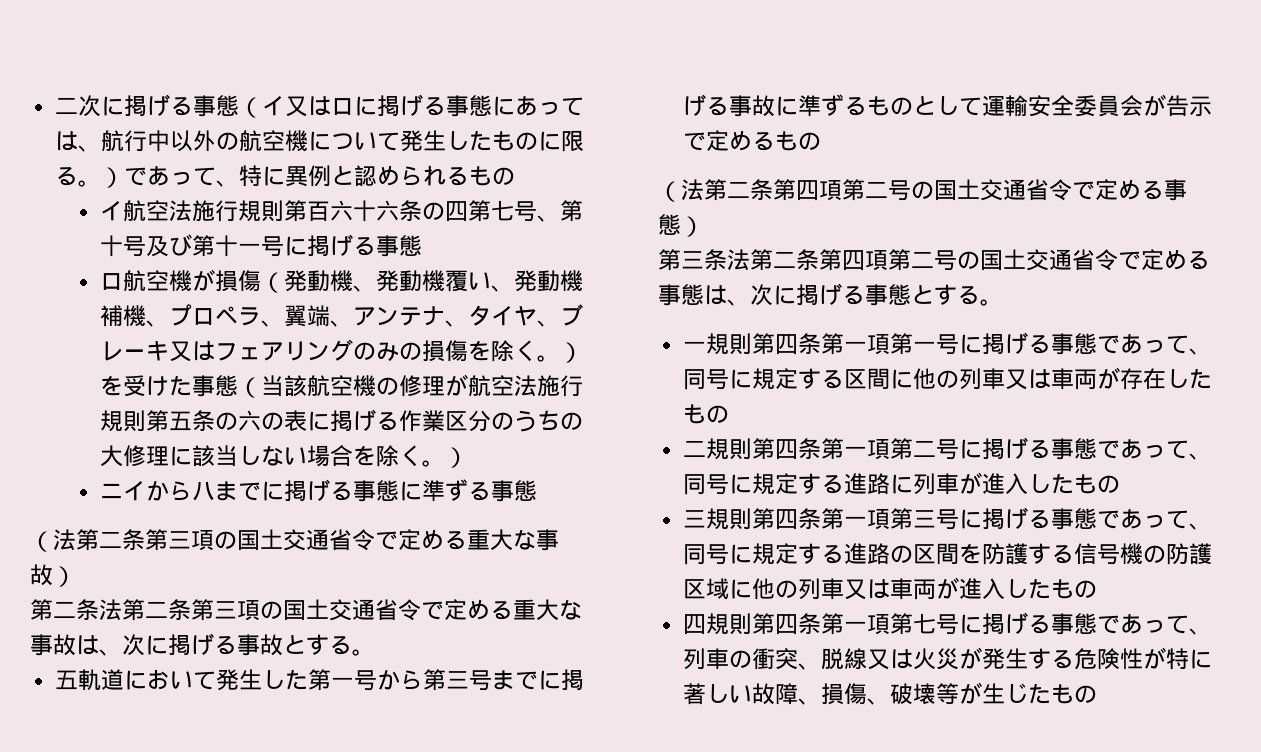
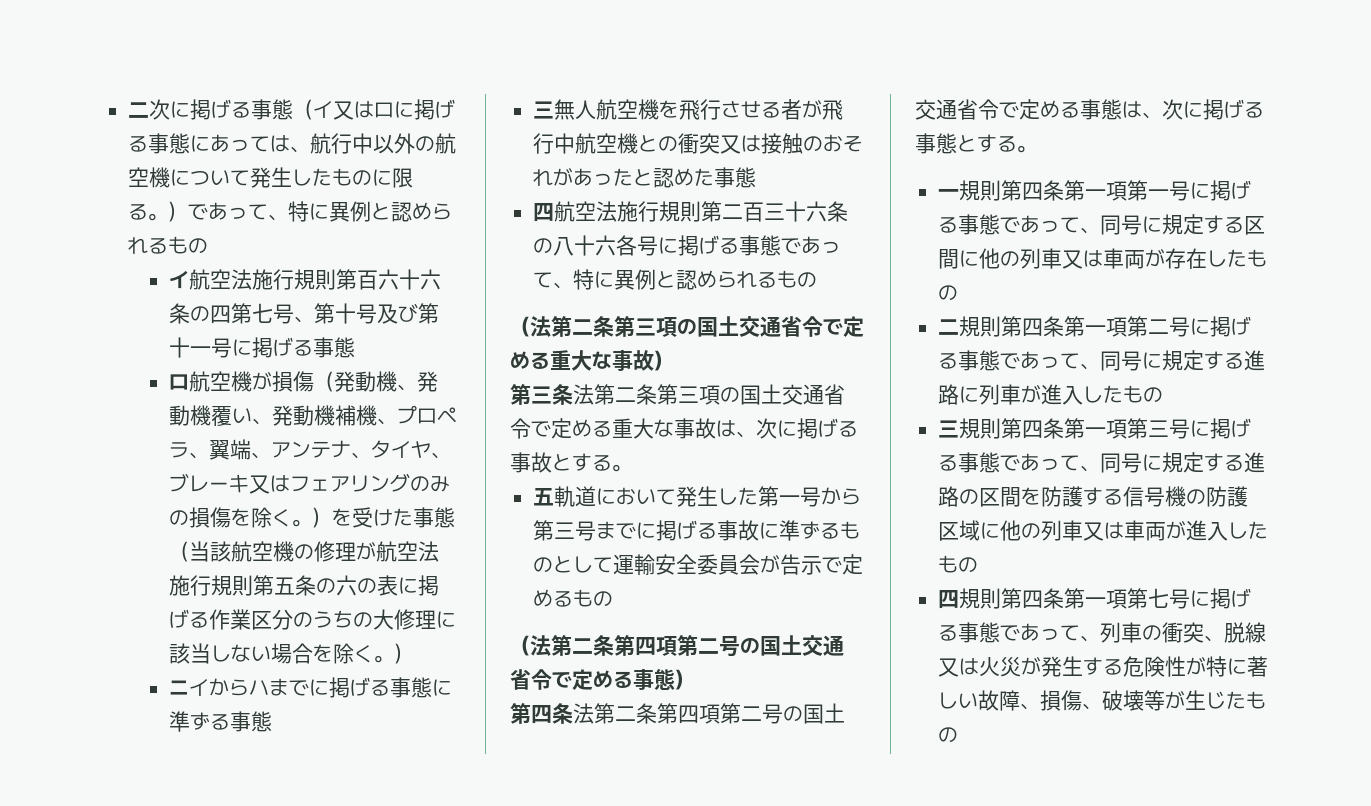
(538, 490) none -> [533,99,844,120] [533,133,864,154] [533,167,757,188] [533,201,849,222] [533,235,842,256] [533,269,818,290] // 三無人航空機を飛行させる者が飛行中航空機との衝突又は接触のおそれがあったと認めた事態 // 四航空法施行規則第二百三十六条の八十六各号に掲げる事態であって、特に異例と認められるもの
[53,602,76,618] 二 -> [531,386,552,404] 三
[681,251,704,269] 三 -> [531,705,552,724] 四

